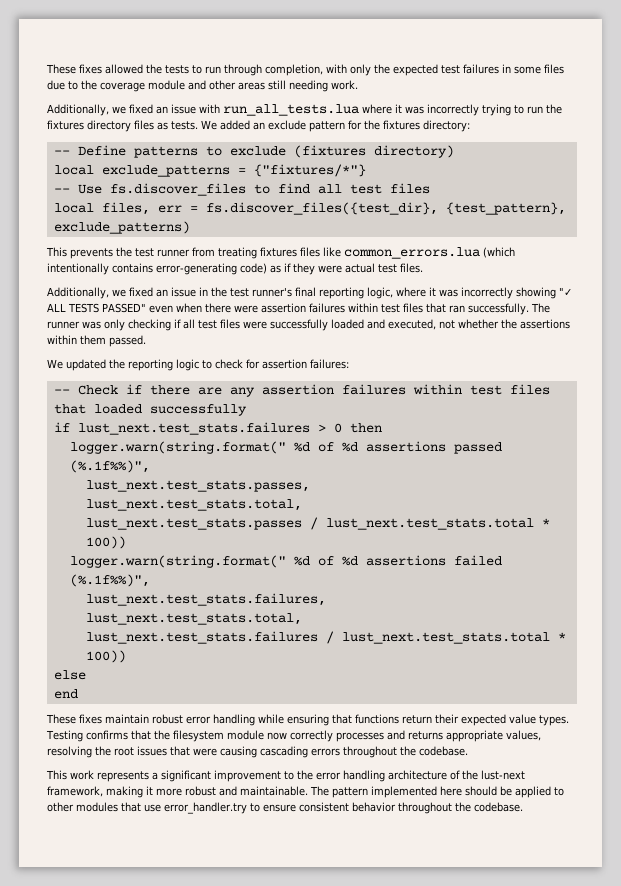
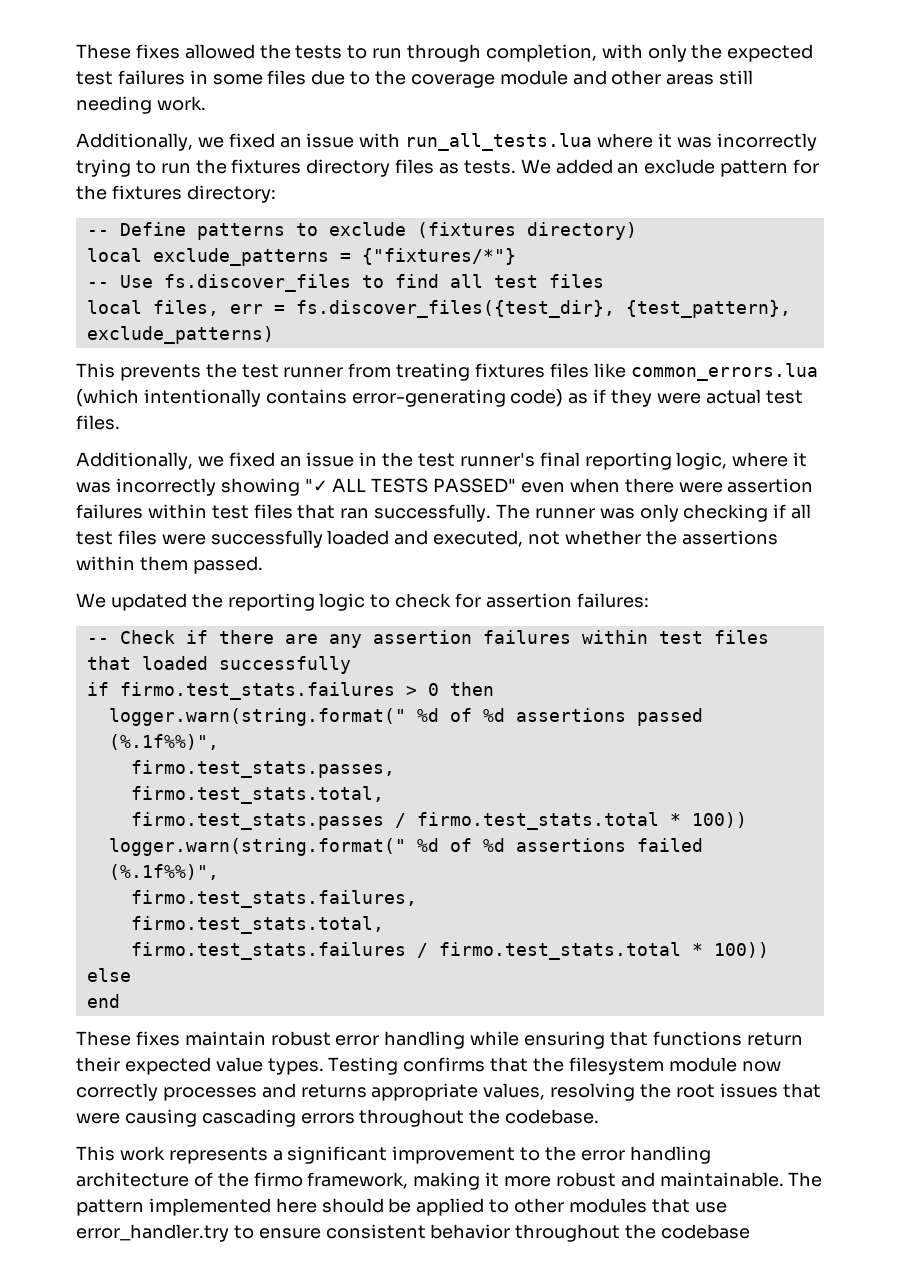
[77,422,310,435] lust_next.test_stats.failures -> [119,682,395,700] firmo.test_stats.failures
[85,480,310,492] [85,499,302,511] [85,517,534,530] lust_next.test_stats.passes, // lust_next.test_stats.total, // lust_next.test_stats.passes / lust_next.test_stats.total -> [130,760,395,778] [130,786,384,804] [130,812,659,830] firmo.test_stats.passes, // firmo.test_stats.total, // firmo.test_stats.passes / firmo.test_stats.total
[85,593,326,606] [85,613,302,625] [85,631,550,644] lust_next.test_stats.failures, // lust_next.test_stats.total, // lust_next.test_stats.failures / lust_next.test_stats.total -> [130,890,417,908] [130,916,384,934] [130,942,681,960] firmo.test_stats.failures, // firmo.test_stats.total, // firmo.test_stats.failures / firmo.test_stats.total
[481,770,525,780] lust-next -> [253,1172,303,1187] firmo
[474,802,523,812] codebase. -> [661,1224,751,1239] codebase

